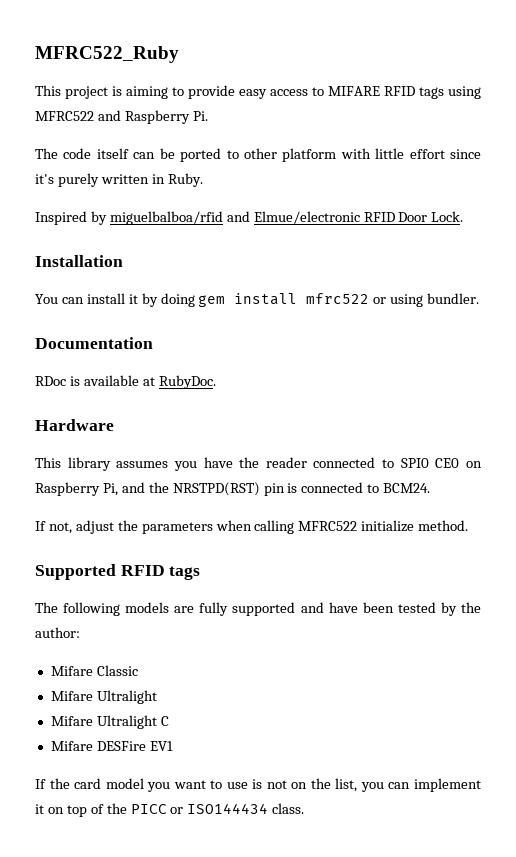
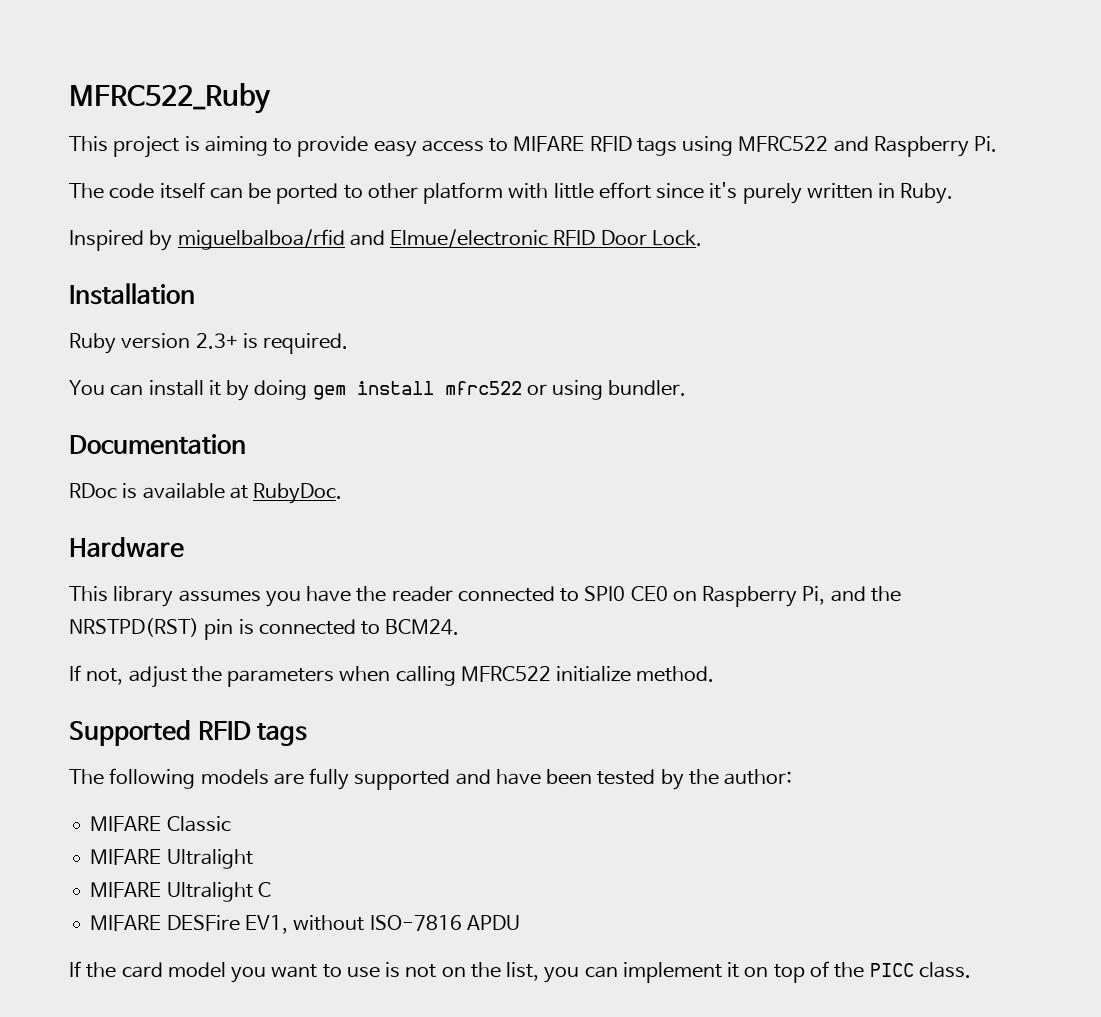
(123, 261) none -> [69,333,349,354] // Ruby version 2.3+ is required.
[50,666,93,676] Mifare -> [90,816,162,832] MIFARE
[50,691,93,701] Mifare -> [90,849,162,865] MIFARE
[50,716,93,726] Mifare -> [90,882,162,898] MIFARE
[50,741,173,751] Mifare DESFire EV1 -> [90,915,520,934] MIFARE DESFire EV1, without ISO-7816 APDU
[170,803,269,814] or ISO144434 -> (914, 970) none

